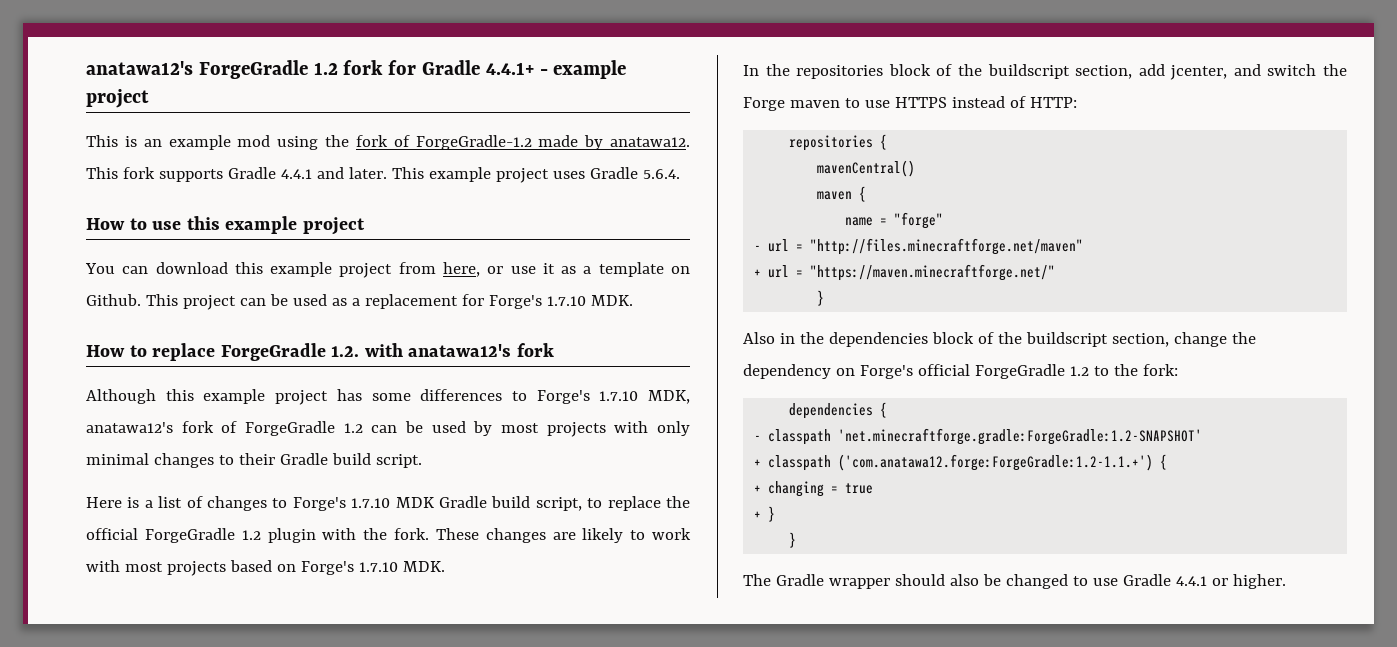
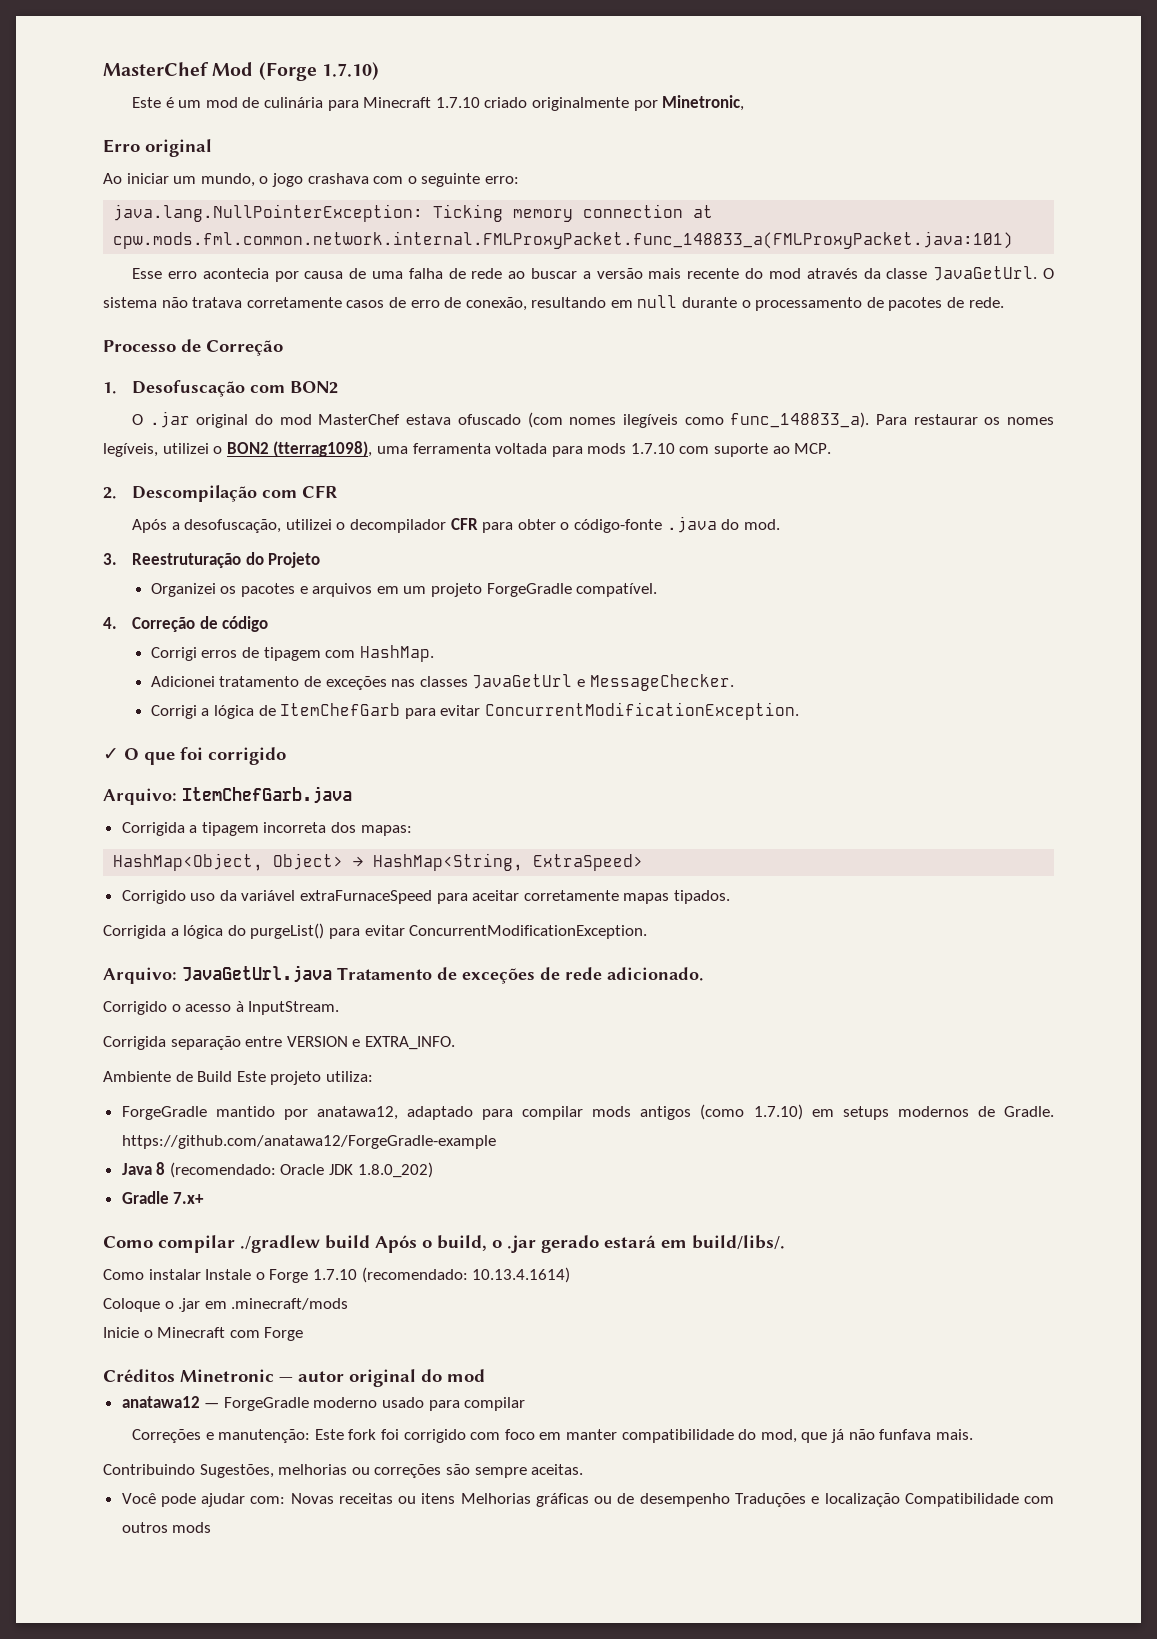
[86,60,627,79] [86,89,149,108] [86,135,690,150] [86,167,680,183] [86,216,365,235] [85,262,690,278] [86,294,633,310] [86,343,554,361] [86,389,690,405] [86,421,690,437] [86,453,422,468] [86,496,690,511] [86,528,691,543] [86,560,445,576] [743,64,1347,80] [743,96,1077,111] [789,134,888,151] [817,160,916,177] [817,186,867,202] [845,212,944,229] [754,238,1084,255] [754,264,1056,281] [817,290,825,306] [743,332,1256,347] [743,364,1178,379] [789,402,888,419] [754,428,1203,445] [754,454,1168,471] [754,481,874,497] [754,506,776,522] [789,532,797,548] [743,574,1286,589] anatawa12's ForgeGradle 1.2 fork for Gradle 4.4.1+ - example project // This is an example mod using the fork of ForgeGradle-1.2 made by anatawa12. This fork supports Gradle 4.4.1 and later. This example project uses Gradle 5.6.4. // How to use this example project // You can download this example project from here, or use it as a template on Github. This project can be used as a replacement for Forge's 1.7.10 MDK. // How to replace ForgeGradle 1.2. with anatawa12's fork // Although this example project has some differences to Forge's 1.7.10 MDK, anatawa12's fork of ForgeGradle 1.2 can be used by most projects with only minimal changes to their Gradle build script. // Here is a list of changes to Forge's 1.7.10 MDK Gradle build script, to replace the official ForgeGradle 1.2 plugin with the fork. These changes are likely to work with most projects based on Forge's 1.7.10 MDK. // In the repositories block of the buildscript section, add jcenter, and switch the Forge maven to use HTTPS instead of HTTP: // repositories { // mavenCentral() // maven { // name = "forge" // - url = "http://files.minecraftforge.net/maven" // + url = "https://maven.minecraftforge.net/" // } // Also in the dependencies block of the buildscript section, change the dependency on Forge's official ForgeGradle 1.2 to the fork: // dependencies { // - classpath 'net.minecraftforge.gradle:ForgeGradle:1.2-SNAPSHOT' // + classpath ('com.anatawa12.forge:ForgeGradle:1.2-1.1.+') { // + changing = true // + } // } // The Gradle wrapper should also be changed to use Gradle 4.4.1 or higher. -> [103,62,379,81] [132,95,745,111] [103,139,212,157] [103,173,519,187] [113,204,714,222] [113,231,1014,249] [132,266,1054,282] [103,295,1004,311] [103,339,283,356] [103,380,339,397] [132,411,1054,428] [103,441,832,457] [103,485,338,502] [132,516,780,533] [103,552,321,568] [150,583,658,597] [103,616,269,632] [150,645,434,662] [150,674,734,691] [150,702,799,720] [103,747,286,765] [103,786,352,805] [121,822,412,836] [113,853,644,871] [121,890,731,904] [103,923,648,939] [103,965,703,984] [103,1001,340,1015] [103,1036,455,1050] [103,1071,373,1085] [121,1104,1055,1120] [121,1135,496,1149] [121,1162,433,1178] [121,1191,205,1204] [103,1235,785,1253] [103,1267,571,1283] [103,1298,349,1312] [103,1327,304,1341] [103,1369,485,1387] [121,1396,526,1411] [132,1429,973,1443] [103,1464,584,1478] [121,1493,1054,1507] [121,1522,212,1533] MasterChef Mod (Forge 1.7.10) // Este é um mod de culinária para Minecraft 1.7.10 criado originalmente por Minetronic, // Erro original // Ao iniciar um mundo, o jogo crashava com o seguinte erro: // java.lang.NullPointerException: Ticking memory connection at cpw.mods.fml.common.network.internal.FMLProxyPacket.func_148833_a(FMLProxyPacket.java:101) // Esse erro acontecia por causa de uma falha de rede ao buscar a versão mais recente do mod através da classe JavaGetUrl. O sistema não tratava corretamente casos de erro de conexão, resultando em null durante o processamento de pacotes de rede. // Processo de Correção // 1. Desofuscação com BON2 // O .jar original do mod MasterChef estava ofuscado (com nomes ilegíveis como func_148833_a). Para restaurar os nomes legíveis, utilizei o BON2 (tterrag1098), uma ferramenta voltada para mods 1.7.10 com suporte ao MCP. // 2. Descompilação com CFR // Após a desofuscação, utilizei o decompilador CFR para obter o código-fonte .java do mod. // 3. Reestruturação do Projeto // Organizei os pacotes e arquivos em um projeto ForgeGradle compatível. // 4. Correção de código // Corrigi erros de tipagem com HashMap. // Adicionei tratamento de exceções nas classes JavaGetUrl e MessageChecker. // Corrigi a lógica de ItemChefGarb para evitar ConcurrentModificationException. // ✓ O que foi corrigido // Arquivo: ItemChefGarb.java // Corrigida a tipagem incorreta dos mapas: // HashMap<Object, Object> → HashMap<String, ExtraSpeed> // Corrigido uso da variável extraFurnaceSpeed para aceitar corretamente mapas tipados. // Corrigida a lógica do purgeList() para evitar ConcurrentModificationException. // Arquivo: JavaGetUrl.java Tratamento de exceções de rede adicionado. // Corrigido o acesso à InputStream. // Corrigida separação entre VERSION e EXTRA_INFO. // Ambiente de Build Este projeto utiliza: // ForgeGradle mantido por anatawa12, adaptado para compilar mods antigos (como 1.7.10) em setups modernos de Gradle. https://github.com/anatawa12/ForgeGradle-example // Java 8 (recomendado: Oracle JDK 1.8.0_202) // Gradle 7.x+ // Como compilar ./gradlew build Após o build, o .jar gerado estará em build/libs/. // Como instalar Instale o Forge 1.7.10 (recomendado: 10.13.4.1614) // Coloque o .jar em .minecraft/mods // Inicie o Minecraft com Forge // Créditos Minetronic — autor original do mod // anatawa12 — ForgeGradle moderno usado para compilar // Correções e manutenção: Este fork foi corrigido com foco em manter compatibilidade do mod, que já não funfava mais. // Contribuindo Sugestões, melhorias ou correções são sempre aceitas. // Você pode ajudar com: Novas receitas ou itens Melhorias gráficas ou de desempenho Traduções e localização Compatibilidade com outros mods

